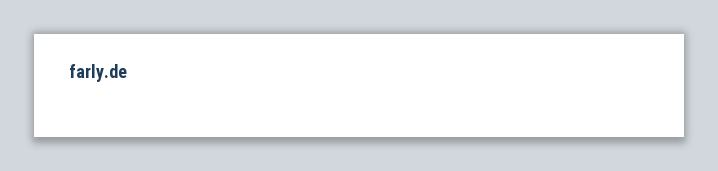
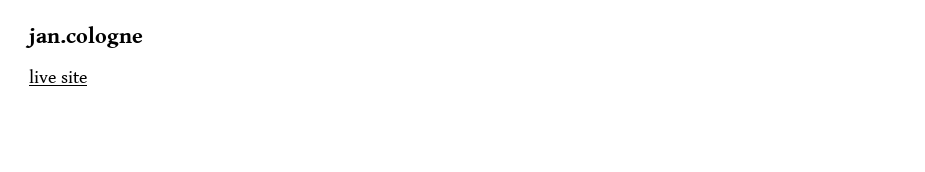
[69,64,127,82] farly.de -> [25,26,143,48] [29,69,87,83] jan.cologne // live site

